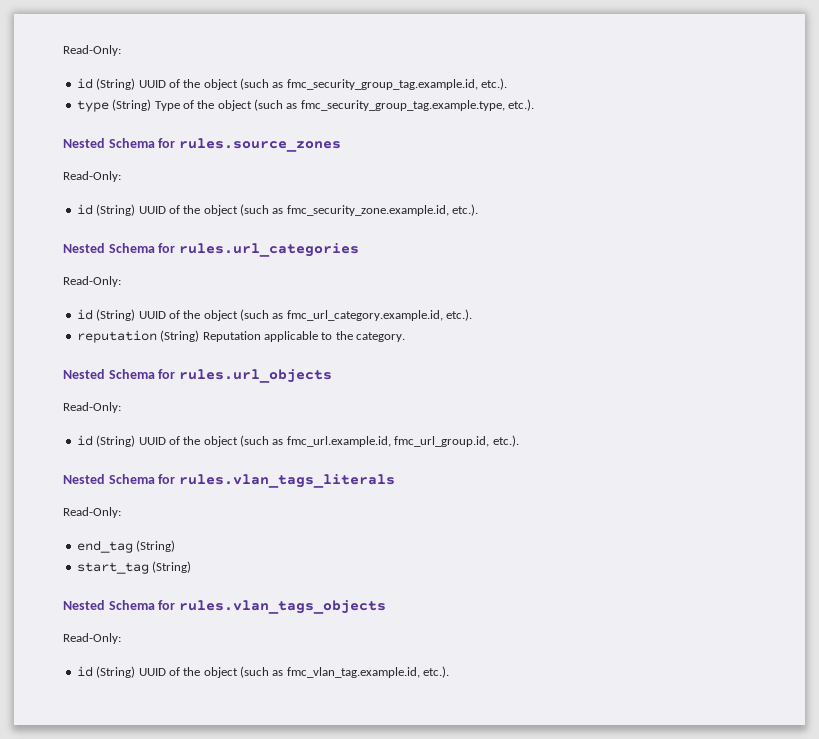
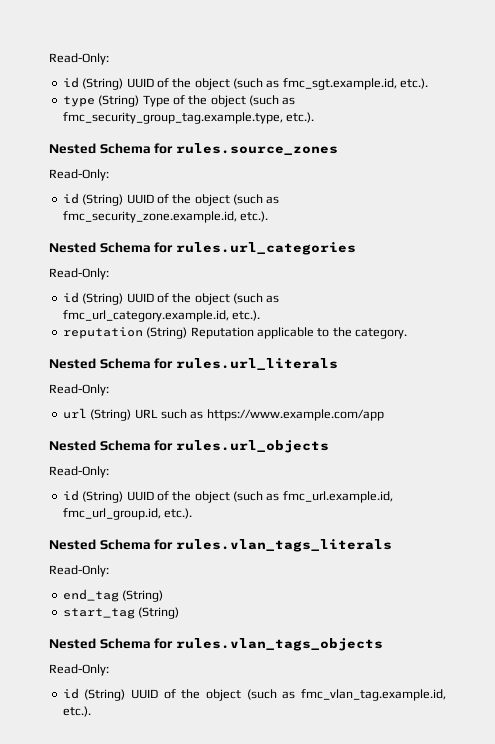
[63,45,121,56] [76,78,478,90] Read-Only: // id (String) UUID of the object (such as fmc_security_group_tag.example.id, -> [49,53,109,65] [62,77,397,90] Read-Only: // id (String) UUID of the object (such as fmc_sgt.example.id,
(405, 337) none -> [49,358,338,370] [49,384,109,396] [62,408,384,421] // Nested Schema for rules.url_literals // Read-Only: // url (String) URL such as https://www.example.com/app

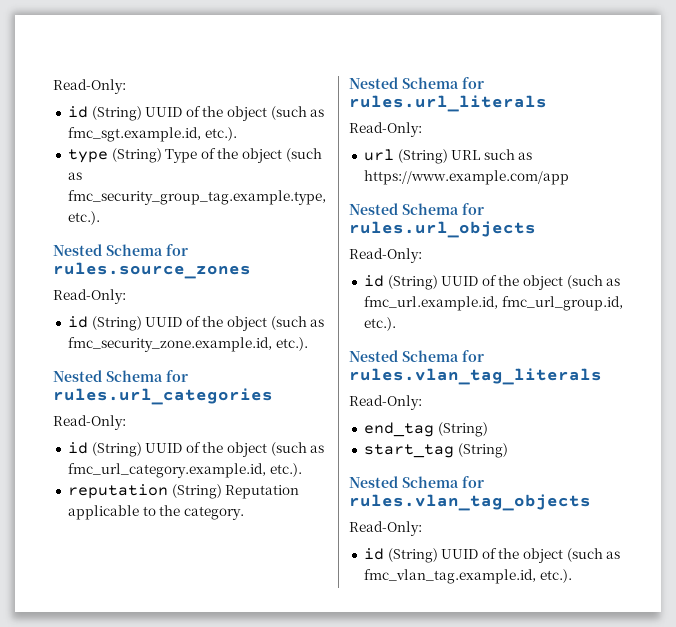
[175,539,392,552] rules.vlan_tags_literals -> [349,368,602,385] rules.vlan_tag_literals
[175,638,383,651] rules.vlan_tags_objects -> [349,494,591,511] rules.vlan_tag_objects

